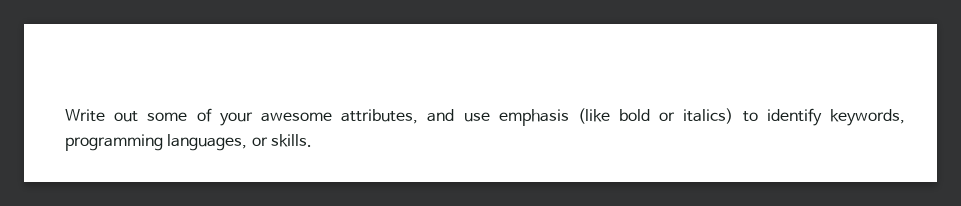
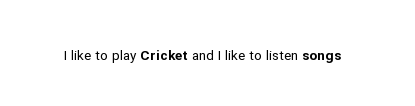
[65,108,905,126] [65,134,312,151] Write out some of your awesome attributes, and use emphasis (like bold or italics) to identify keywords, programming languages, or skills. -> [64,50,341,63] I like to play Cricket and I like to listen songs

